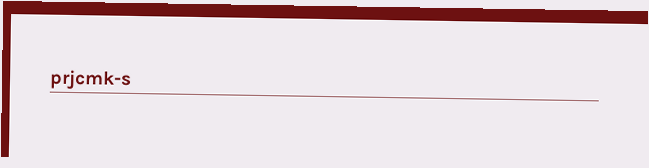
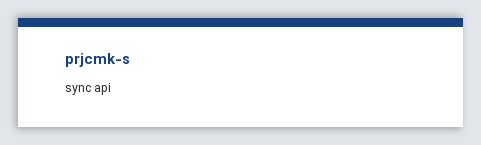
(132, 79) none -> [65,83,112,95] // sync api

